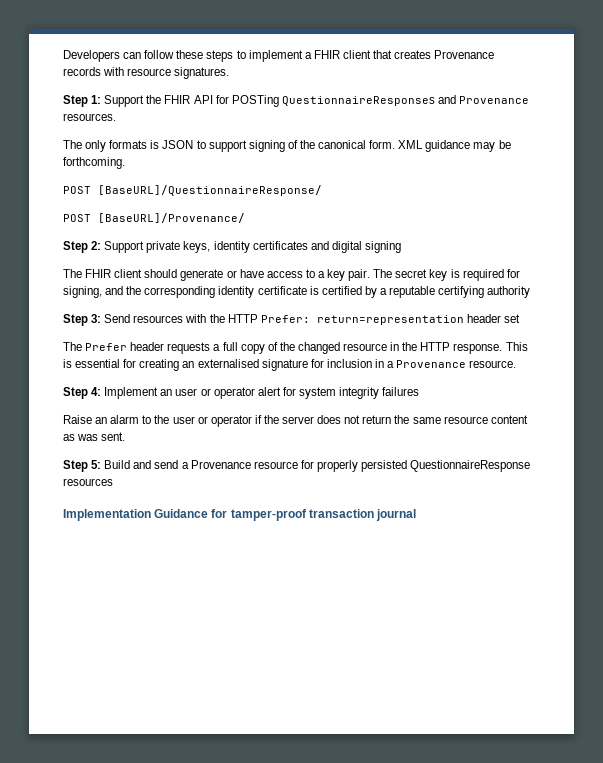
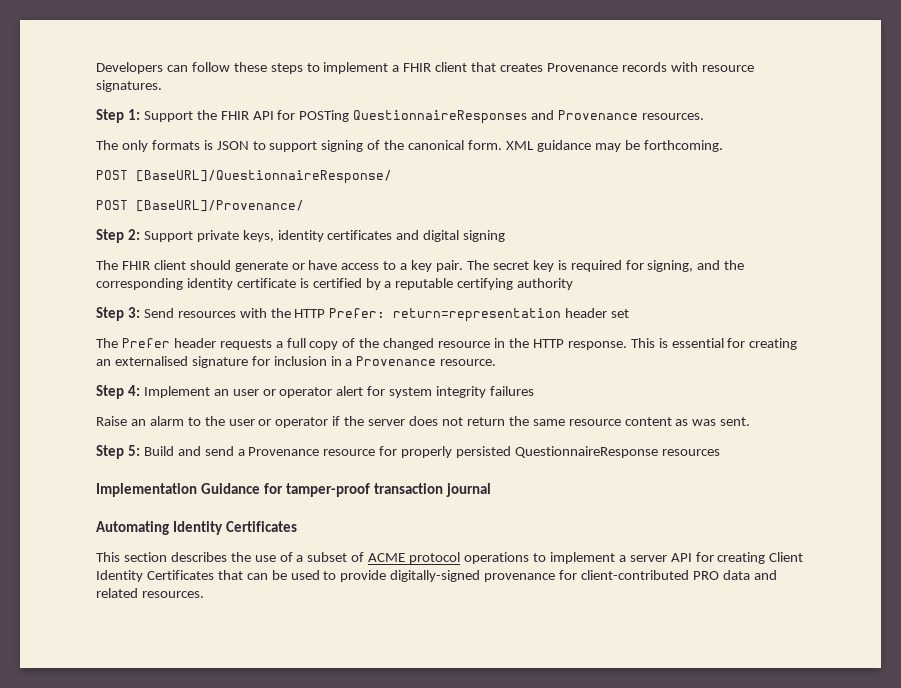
(417, 515) none -> [96,521,298,535] [96,552,804,564] [96,570,777,582] [96,588,204,598] // Automating Identity Certificates // This section describes the use of a subset of ACME protocol operations to implement a server API for creating Client Identity Certificates that can be used to provide digitally-signed provenance for client-contributed PRO data and related resources.

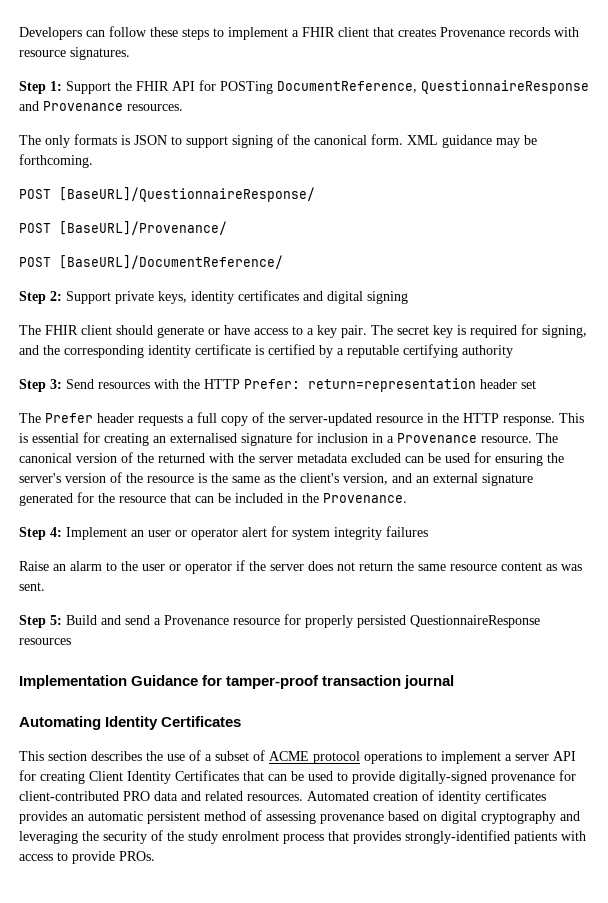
[353,110,528,124] QuestionnaireResponses -> [277,80,589,94] DocumentReference, QuestionnaireResponse
(304, 206) none -> [19,255,283,269] // POST [BaseURL]/DocumentReference/
[383,338,435,350] changed -> [289,413,372,426] server-updated
(497, 362) none -> [536,433,558,443] [19,452,564,466] [19,472,533,486] [19,492,407,506] The canonical version of the returned with the server metadata excluded can be used for ensuring the server's version of the resource is the same as the client's version, and an external signature generated for the resource that can be included in the Provenance.
(204, 594) none -> [307,790,546,804] [19,810,580,824] [19,830,586,844] [19,851,155,864] Automated creation of identity certificates provides an automatic persistent method of assessing provenance based on digital cryptography and leveraging the security of the study enrolment process that provides strongly-identified patients with access to provide PROs.

